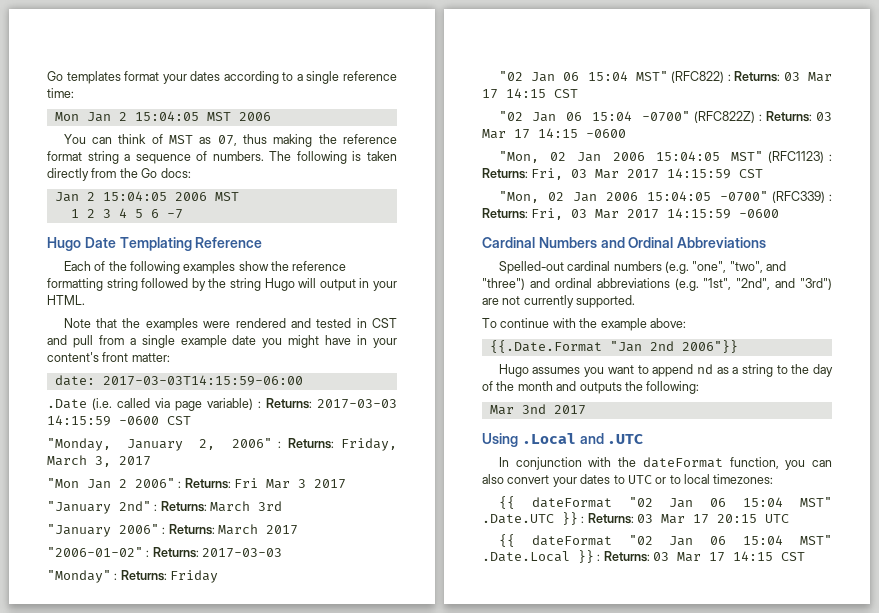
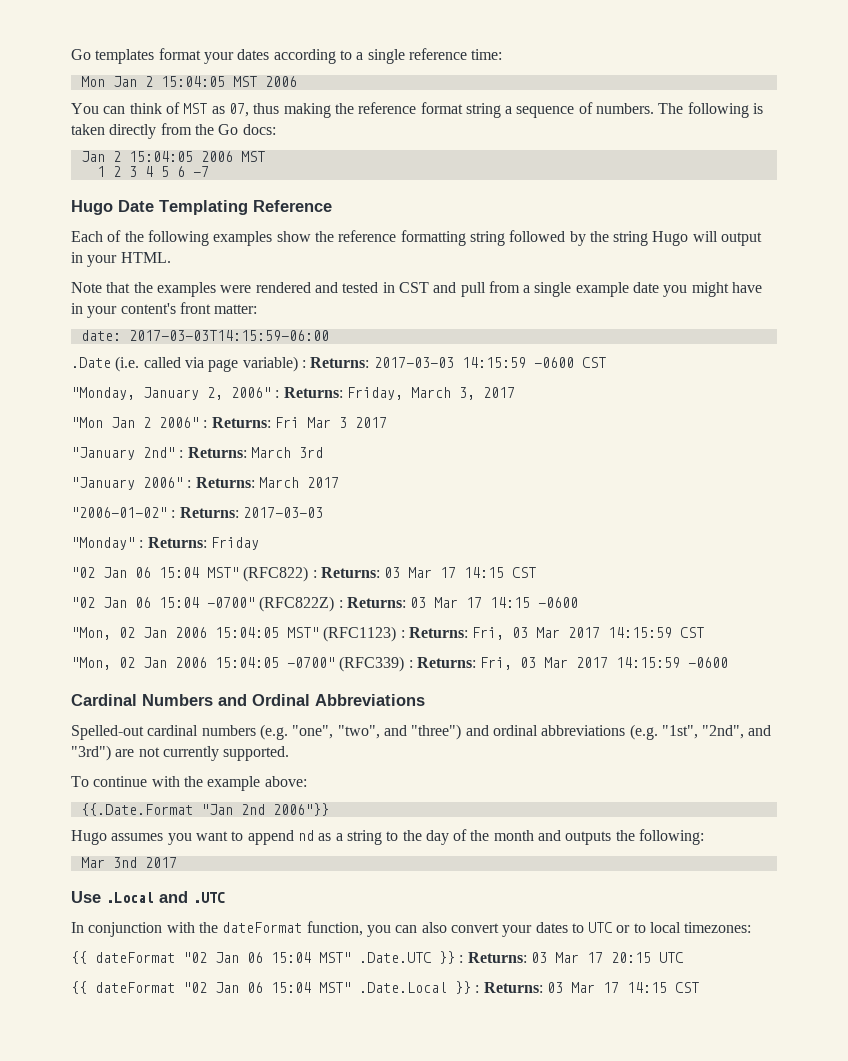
[482,433,518,447] Using -> [71,891,101,903] Use

